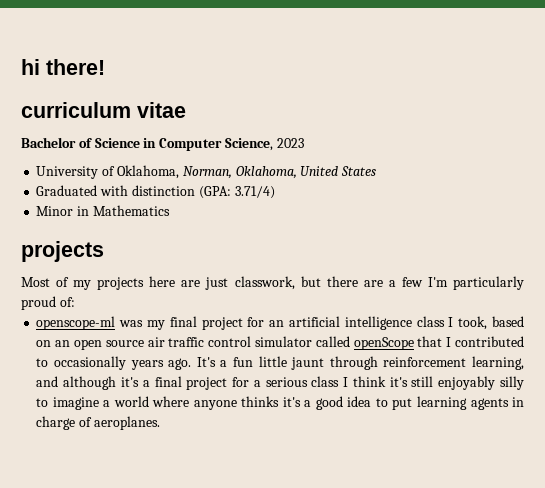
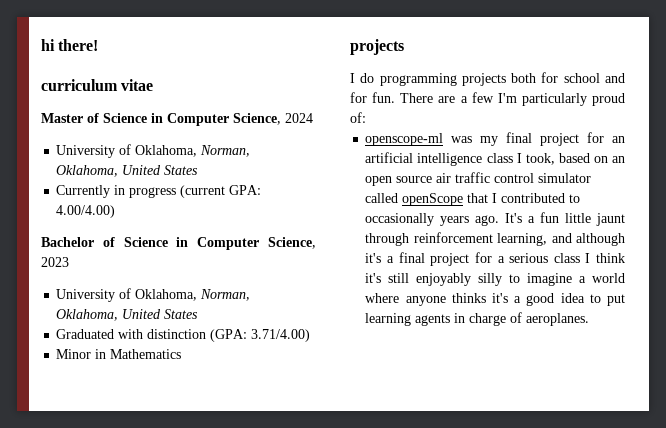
(186, 110) none -> [41,113,313,126] [56,144,251,158] [56,165,199,177] [56,185,262,198] [56,205,116,218] // Master of Science in Computer Science, 2024 // University of Oklahoma, Norman, Oklahoma, United States // Currently in progress (current GPA: 4.00/4.00)
[234,186,275,199] 3.71/4) -> [251,329,311,342] 3.71/4.00)
[21,276,358,290] Most of my projects here are just classwork, but there -> [350,72,625,86] [350,92,434,103] I do programming projects both for school and for fun. There

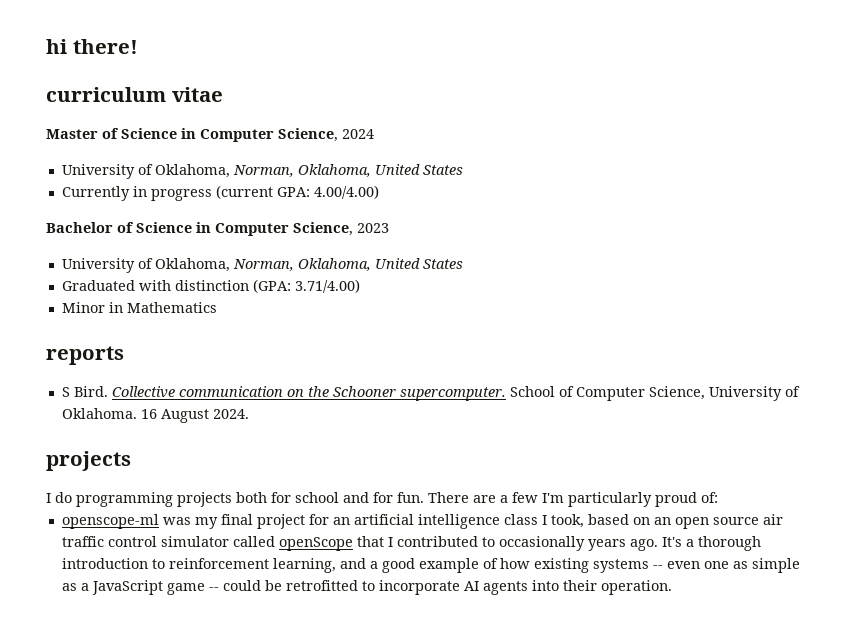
(182, 354) none -> [46,346,124,365] [61,386,800,401] [61,408,249,423] // reports // S Bird. Collective communication on the Schooner supercomputer. School of Computer Science, University of Oklahoma. 16 August 2024.
[540,212,625,226] [365,232,625,246] [365,252,625,266] [365,273,625,286] [365,293,625,306] [365,312,590,326] fun little jaunt through reinforcement learning, and although it's a final project for a serious class I think it's still enjoyably silly to imagine a world where anyone thinks it's a good idea to put learning agents in charge of aeroplanes. -> [697,536,761,551] [61,558,800,573] [61,580,672,595] thorough introduction to reinforcement learning, and a good example of how existing systems -- even one as simple as a JavaScript game -- could be retrofitted to incorporate AI agents into their operation.

